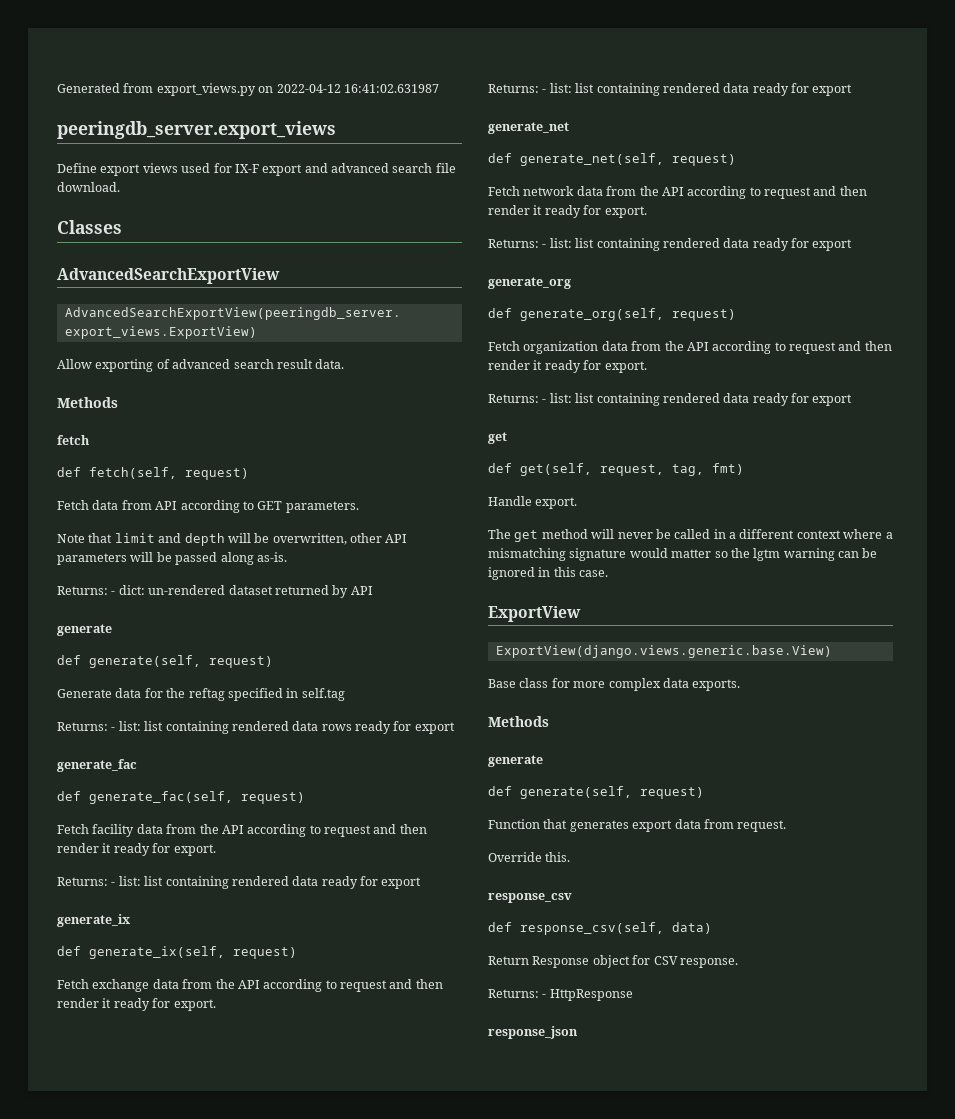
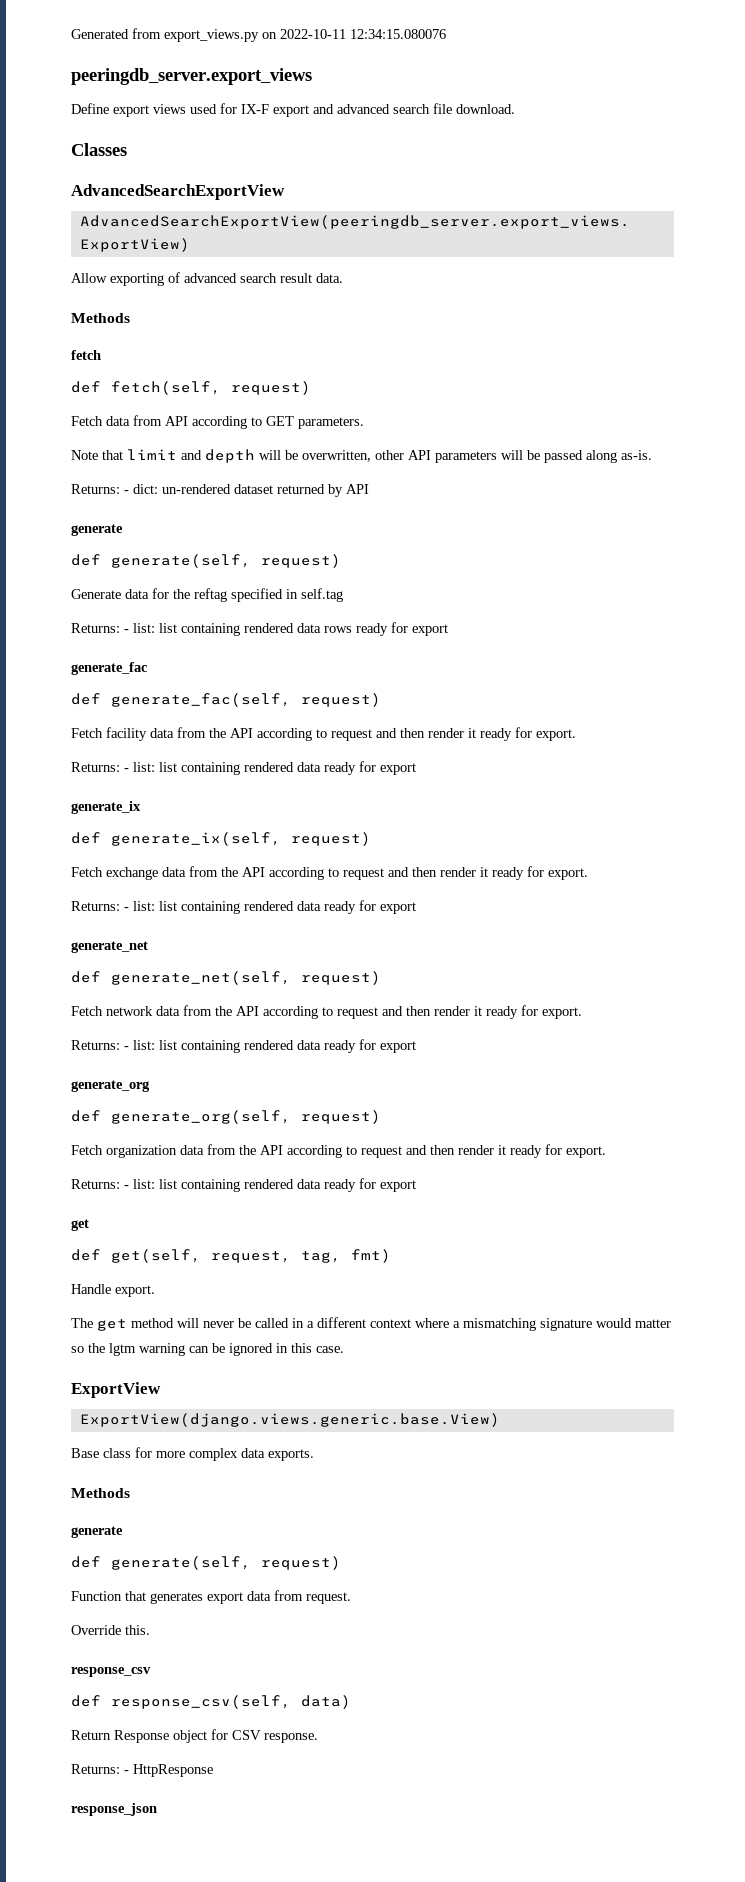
[276,84,439,93] 2022-04-12 16:41:02.631987 -> [280,29,446,39] 2022-10-11 12:34:15.080076

